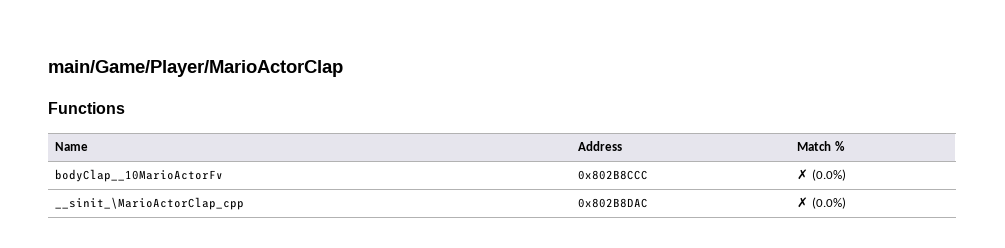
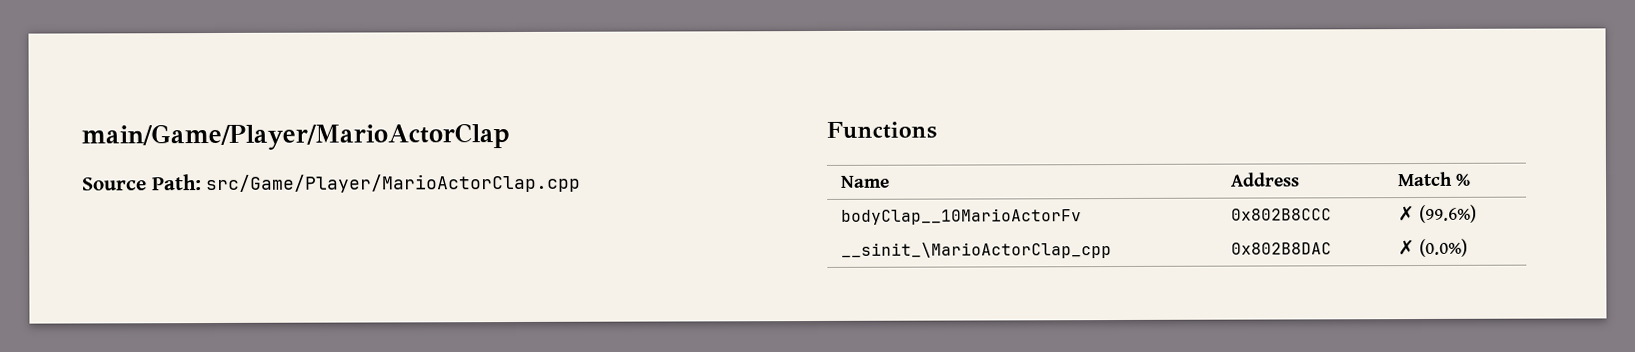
(343, 68) none -> [82,173,582,194] // Source Path: src/Game/Player/MarioActorClap.cpp
[811,169,846,181] (0.0%) -> [1418,204,1477,224] (99.6%)

